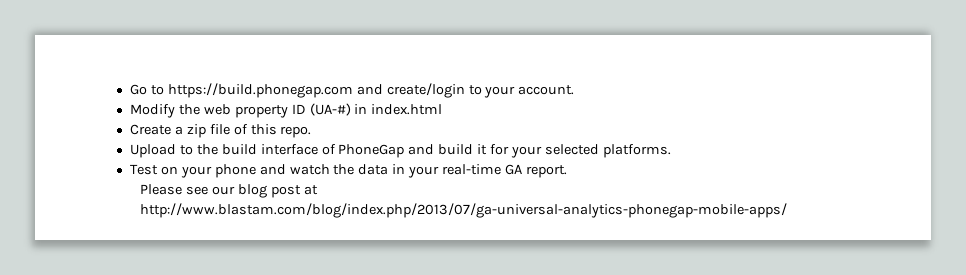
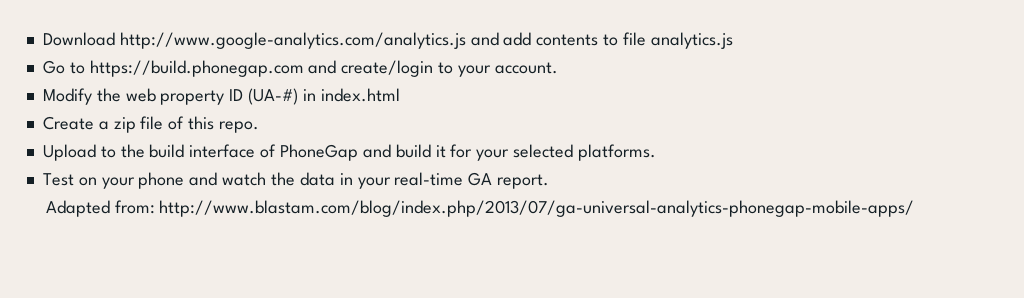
(129, 89) none -> [42,32,733,49] Download http://www.google-analytics.com/analytics.js and add contents to file analytics.js //
[140,184,318,198] Please see our blog post at -> [45,200,155,217] Adapted from:

